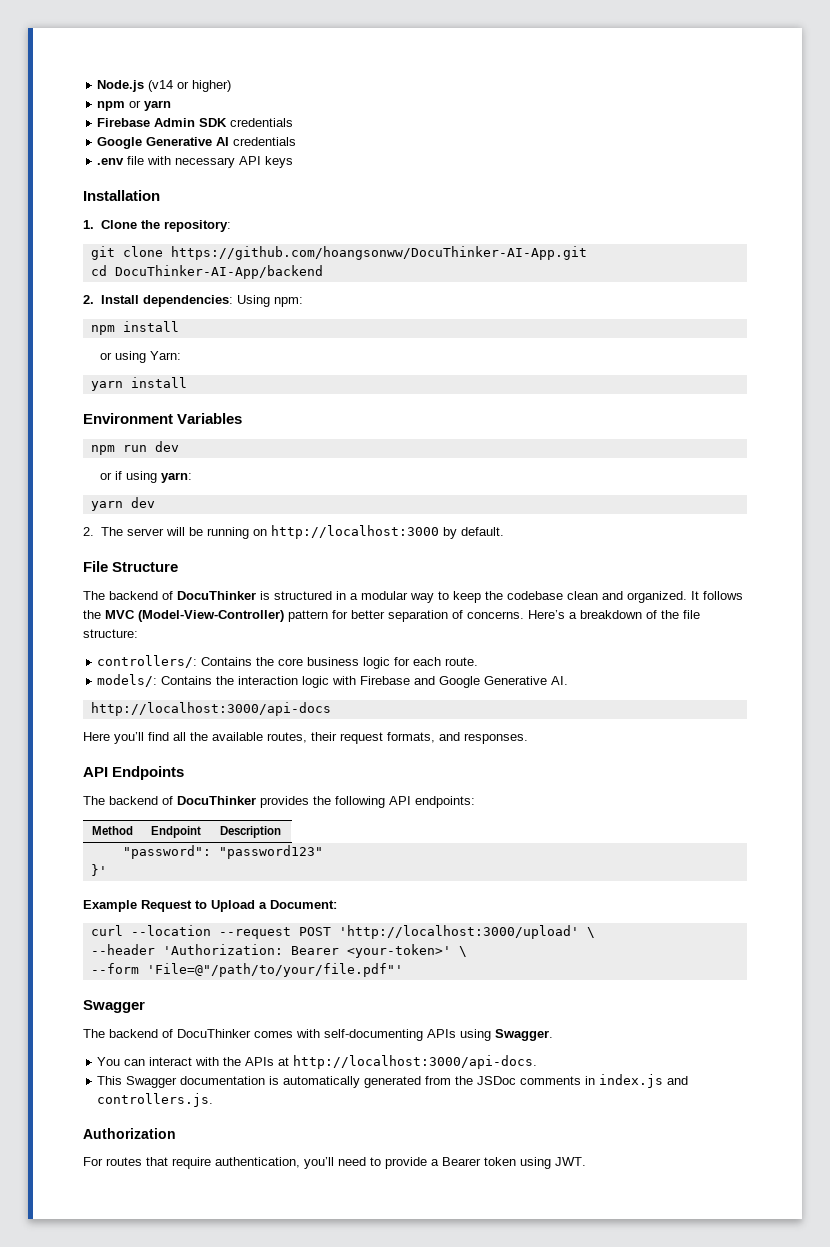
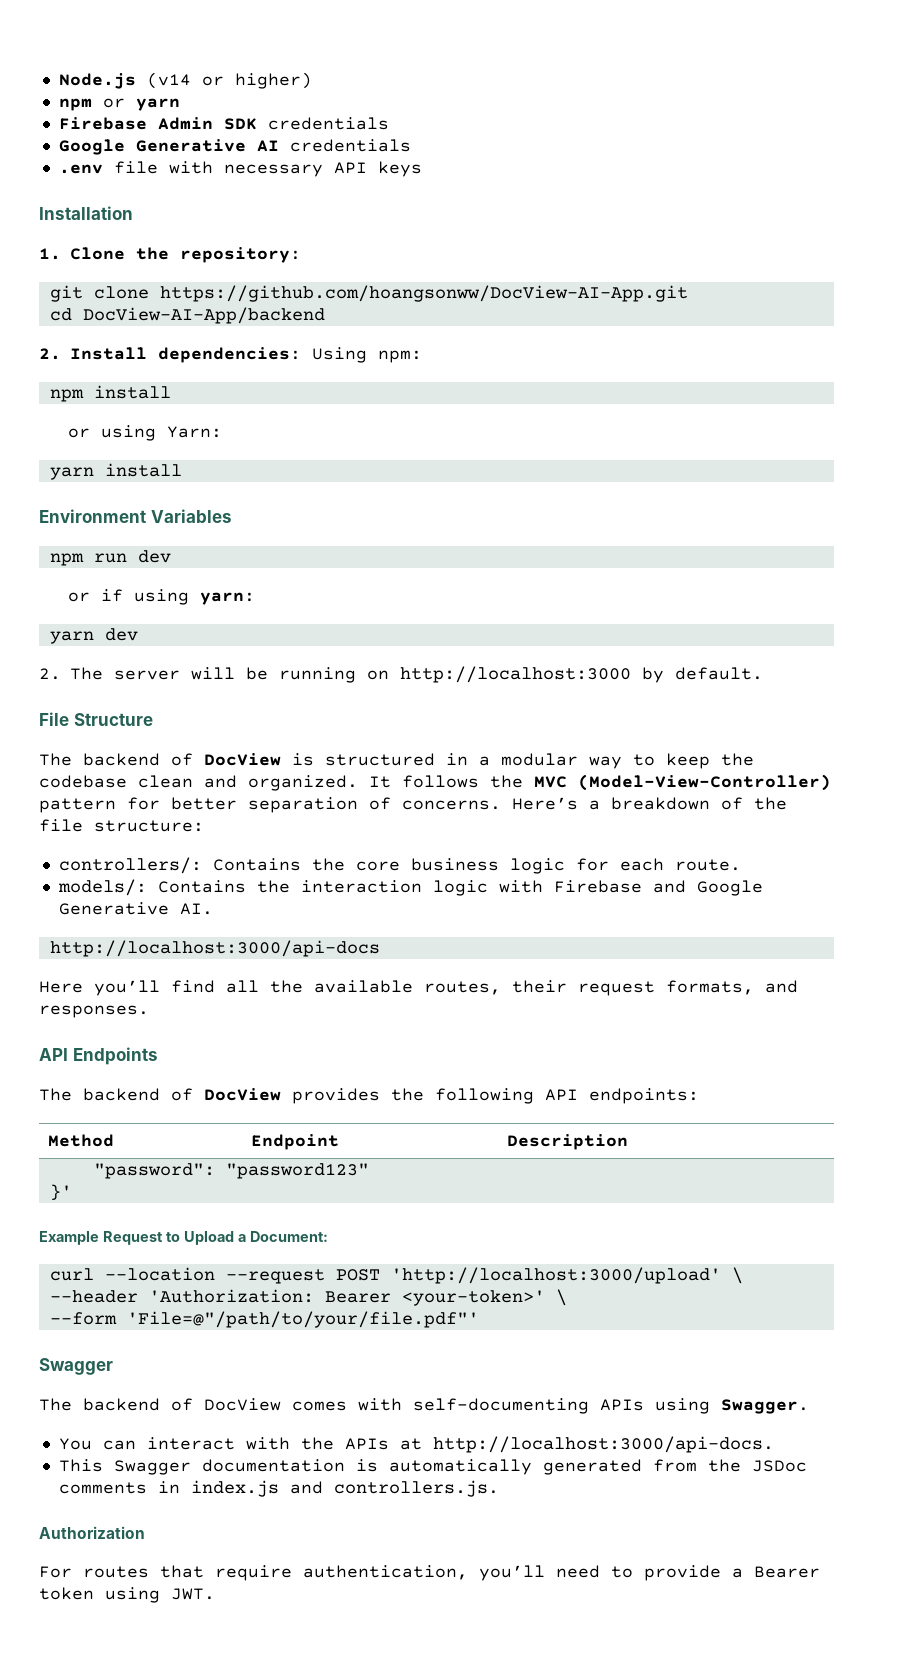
[170,246,587,260] https://github.com/hoangsonww/DocuThinker-AI-App.git -> [159,285,688,302] https://github.com/hoangsonww/DocView-AI-App.git
[114,265,323,279] DocuThinker-AI-App/backend -> [82,307,325,324] DocView-AI-App/backend
[177,591,256,600] DocuThinker -> [204,753,281,766] DocView
[177,796,256,805] DocuThinker -> [204,1088,281,1101] DocView
[177,1029,251,1038] DocuThinker -> [204,1398,281,1411] DocView

